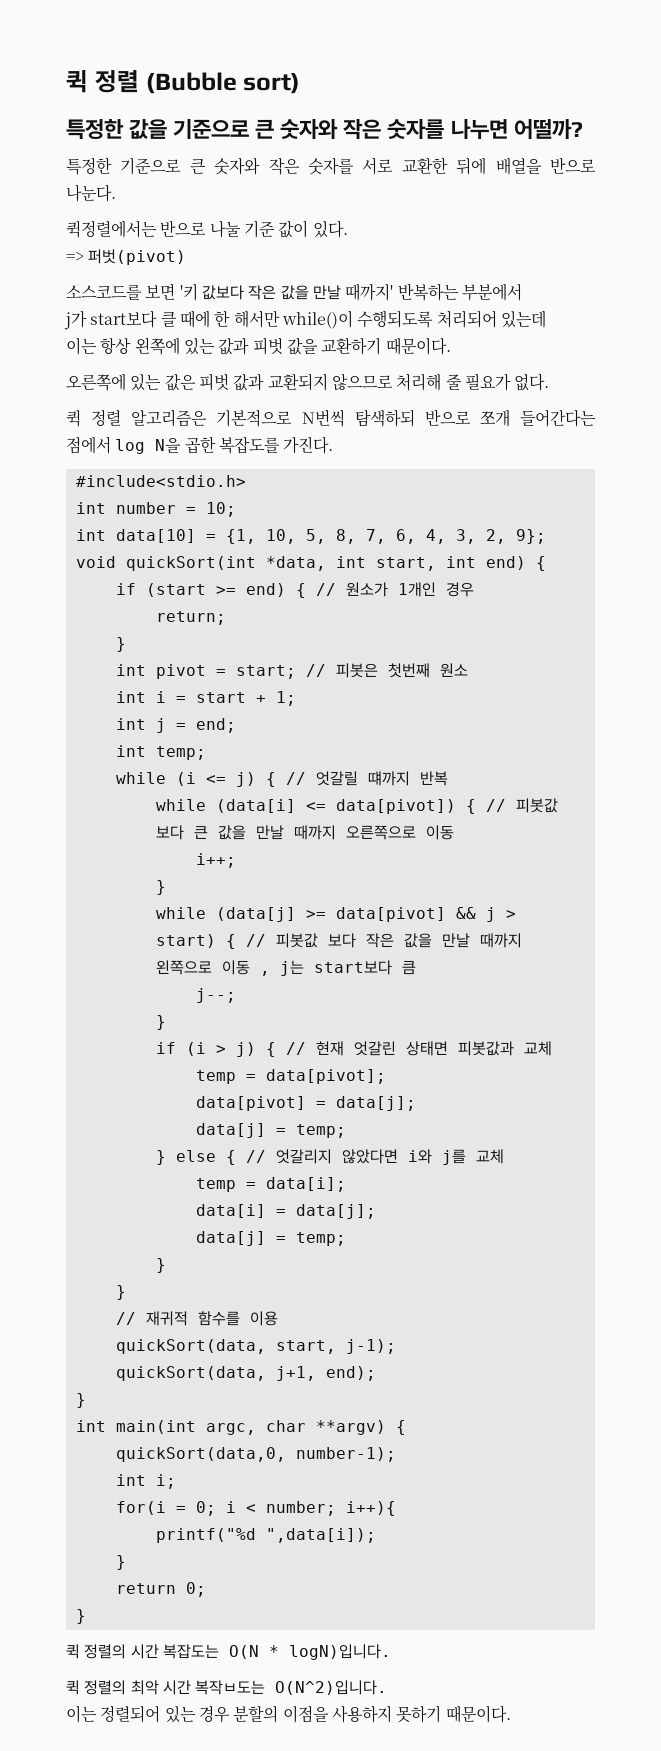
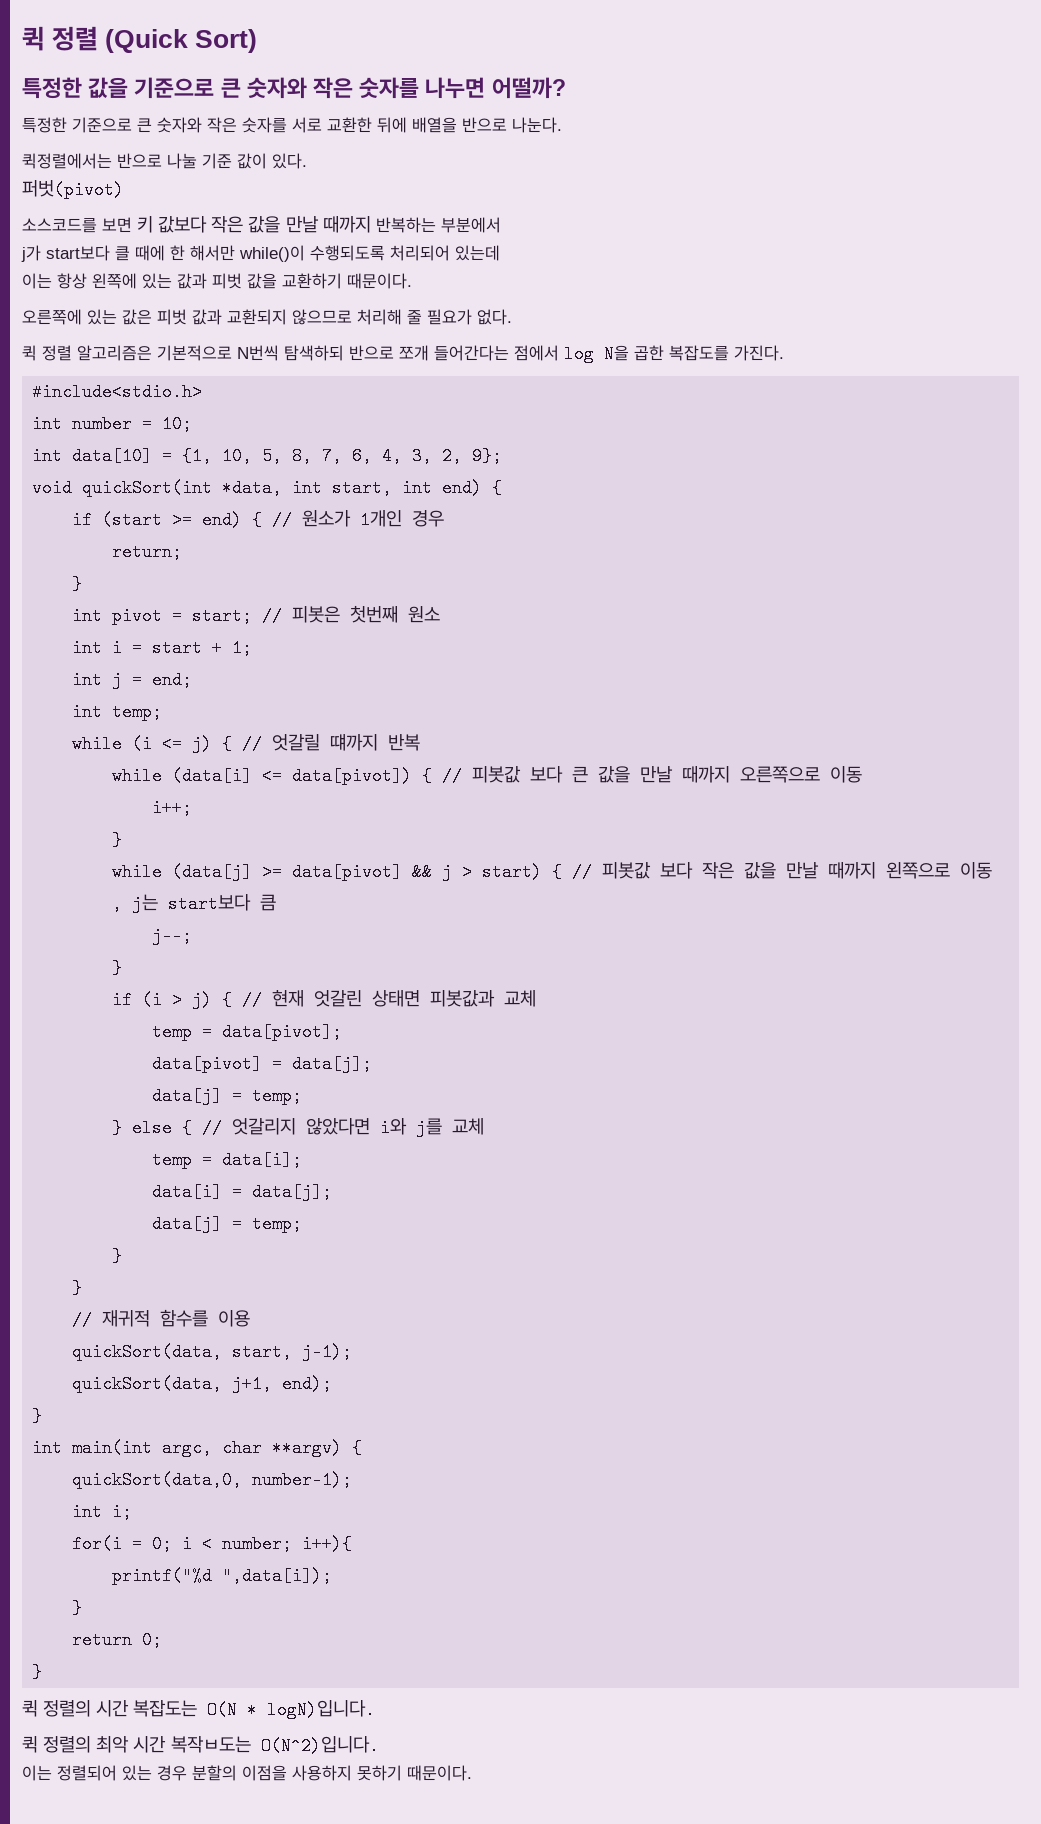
[66,70,301,94] 퀵 정렬 (Bubble sort) -> [22,26,258,53] 퀵 정렬 (Quick Sort)
[66,252,84,262] => -> (307, 161) none
[179,283,198,301] '키 -> [137,216,153,233] 키
[345,283,394,301] 때까지' -> [322,216,371,233] 때까지

